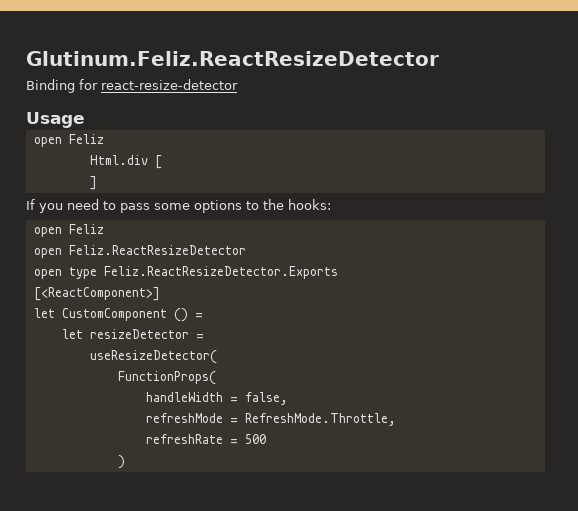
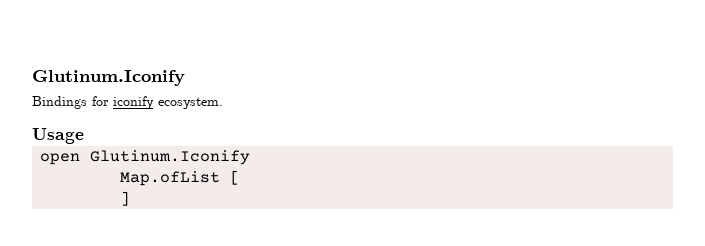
[26,51,439,66] [26,79,238,93] Glutinum.Feliz.ReactResizeDetector // Binding for react-resize-detector -> [32,70,185,86] [32,96,223,109] Glutinum.Iconify // Bindings for iconify ecosystem.
[68,134,104,144] [89,155,148,165] Feliz // Html.div -> [90,150,251,165] [120,171,221,186] Glutinum.Iconify // Map.ofList
[26,199,331,213] [33,224,104,237] [33,245,246,258] [33,266,338,279] [33,287,160,301] [33,308,203,322] [61,329,204,339] [89,350,217,364] [117,371,216,385] [145,392,288,405] [145,413,396,426] [145,434,266,444] [117,455,125,469] // If you need to pass some options to the hooks: // open Feliz // open Feliz.ReactResizeDetector // open type Feliz.ReactResizeDetector.Exports // [<ReactComponent>] // let CustomComponent () = // let resizeDetector = // useResizeDetector( // FunctionProps( // handleWidth = false, // refreshMode = RefreshMode.Throttle, // refreshRate = 500 // ) -> (131, 198) none

